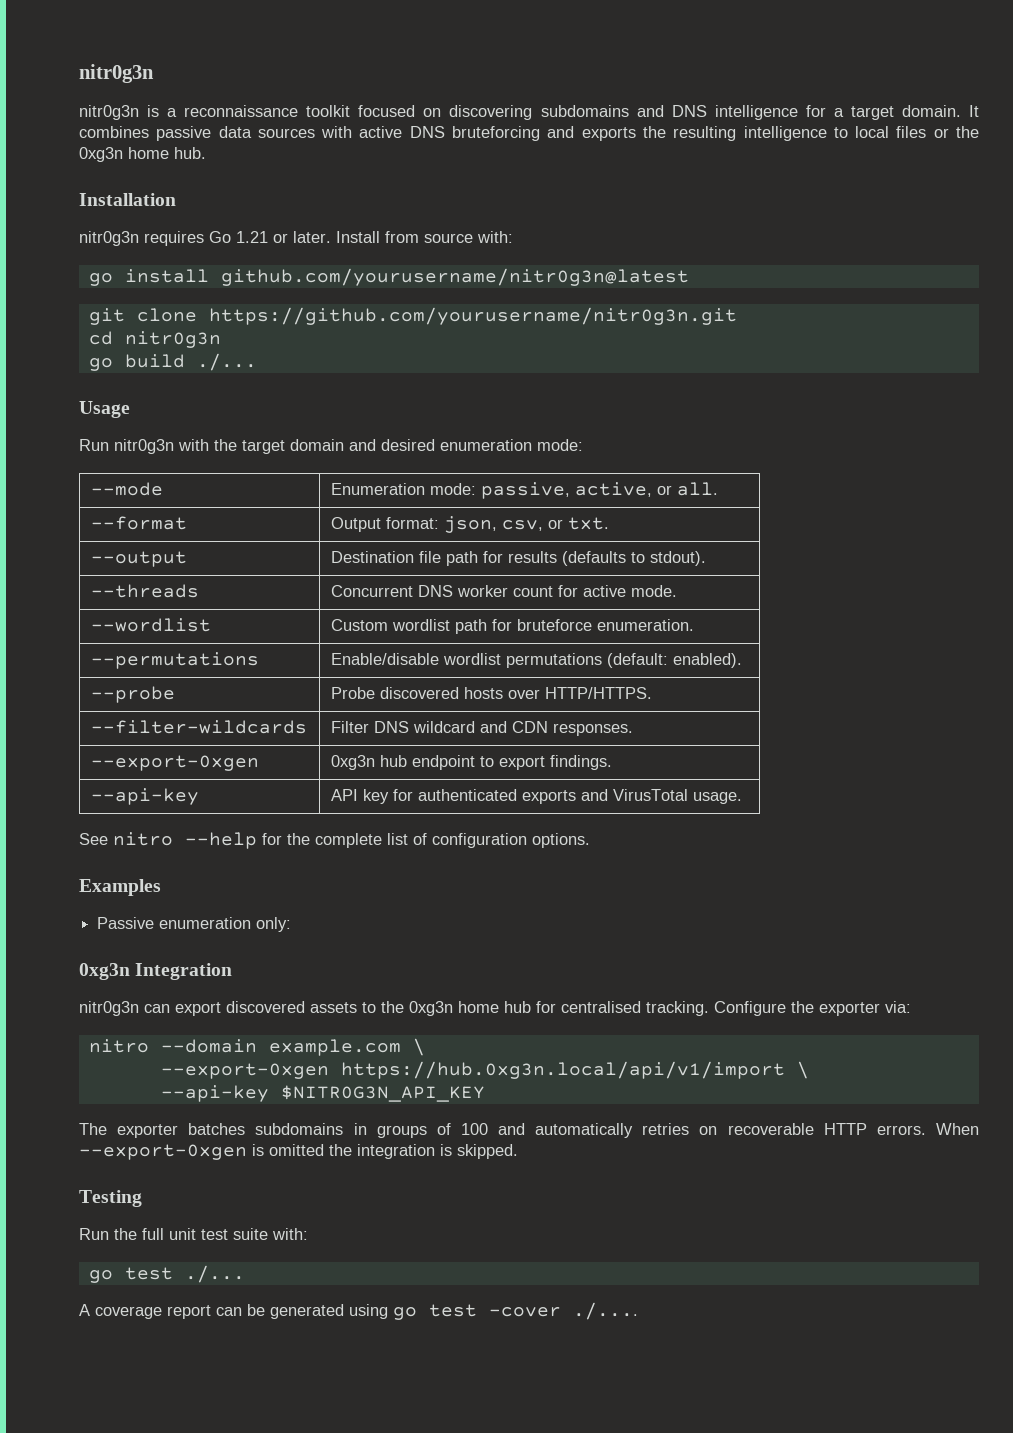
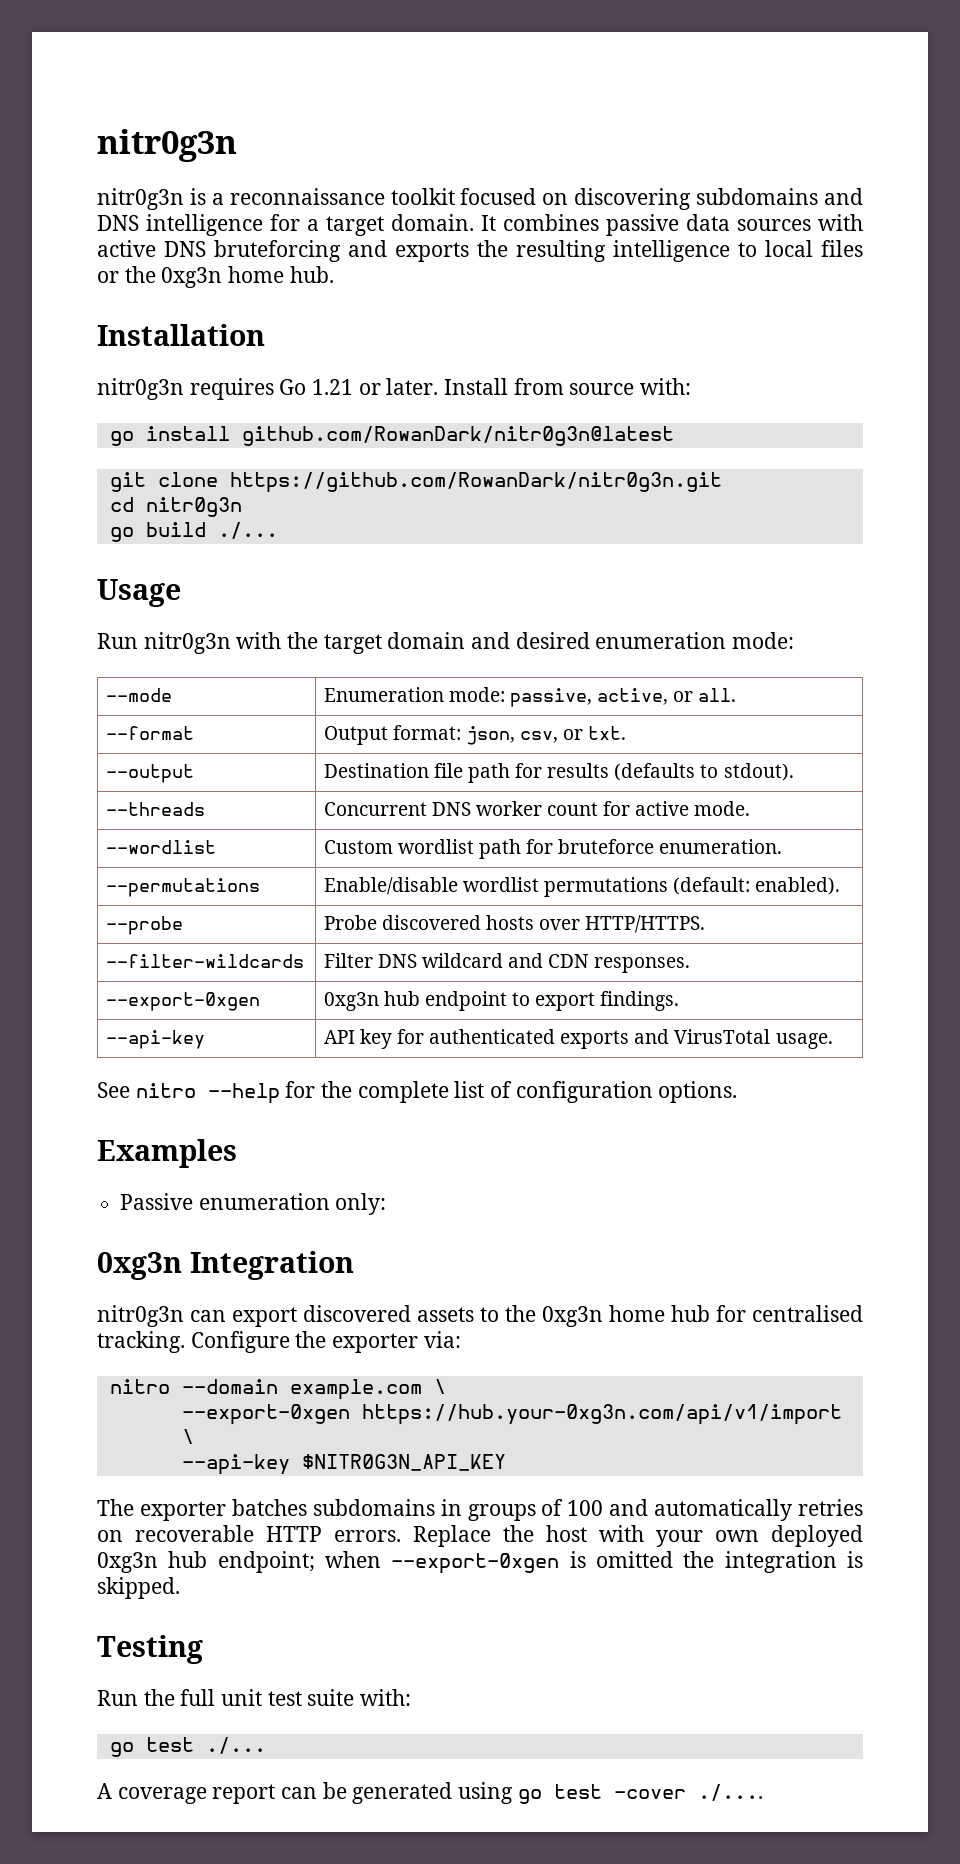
[220,268,689,286] github.com/yourusername/nitr0g3n@latest -> [241,426,674,446] github.com/RowanDark/nitr0g3n@latest
[208,307,737,325] https://github.com/yourusername/nitr0g3n.git -> [229,472,722,493] https://github.com/RowanDark/nitr0g3n.git
[340,1061,785,1079] https://hub.0xg3n.local/api/v1/import -> [361,1404,842,1425] https://hub.your-0xg3n.com/api/v1/import
[935,1123,979,1135] When -> [413,1525,863,1547] [97,1551,381,1573] Replace the host with your own deployed 0xg3n hub endpoint; when

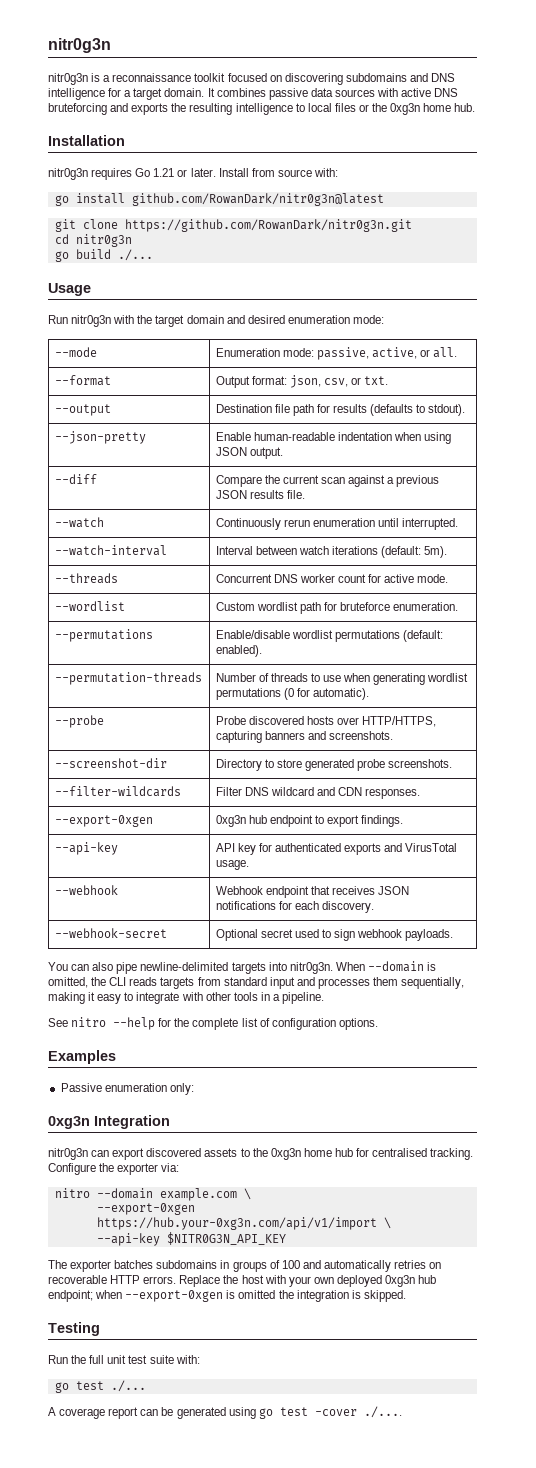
(794, 772) none -> [54,431,146,444] [215,432,451,444] [215,447,283,459] [54,474,97,484] [215,475,440,487] [215,490,305,499] [54,517,104,528] [215,518,458,530] [54,545,167,556] [215,546,448,558] // --json-pretty | Enable human-readable indentation when using JSON output. // --diff | Compare the current scan against a previous JSON results file. // --watch | Continuously rerun enumeration until interrupted. // --watch-interval | Interval between watch iterations (default: 5m).
(841, 886) none -> [54,672,202,685] [215,673,469,685] [215,688,369,700] // --permutation-threads | Number of threads to use when generating wordlist permutations (0 for automatic).
[585,915,706,933] HTTP/HTTPS. -> [361,716,436,727] [215,731,393,743] [54,758,167,768] [215,759,453,771] HTTP/HTTPS, capturing banners and screenshots. // --screenshot-dir | Directory to store generated probe screenshots.
(833, 1041) none -> [54,885,118,895] [215,886,409,898] [215,901,374,913] [54,928,167,938] [215,929,454,941] [48,961,437,974] [48,977,465,989] [48,992,325,1004] // --webhook | Webhook endpoint that receives JSON notifications for each discovery. // --webhook-secret | Optional secret used to sign webhook payloads. // You can also pipe newline-delimited targets into nitr0g3n. When --domain is omitted, the CLI reads targets from standard input and processes them sequentially, making it easy to integrate with other tools in a pipeline.

